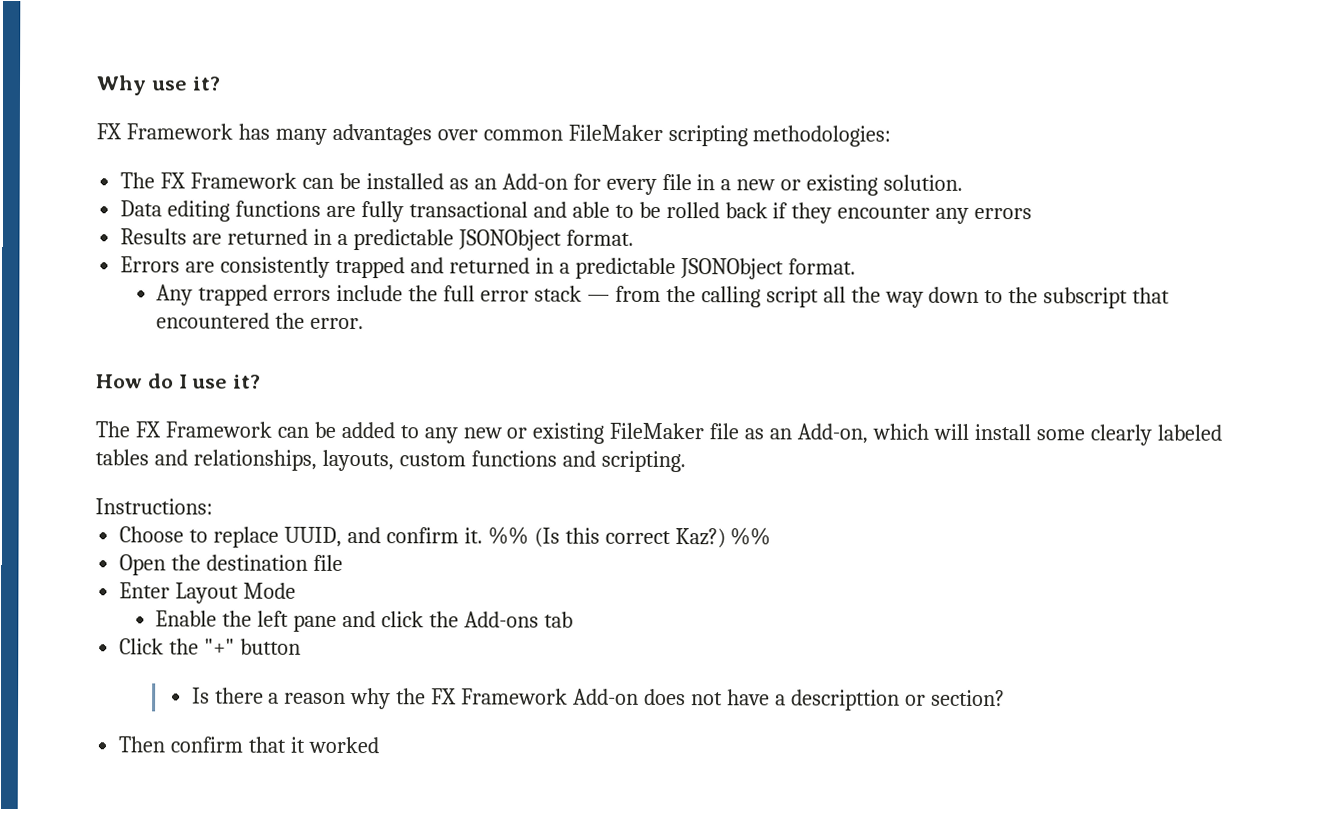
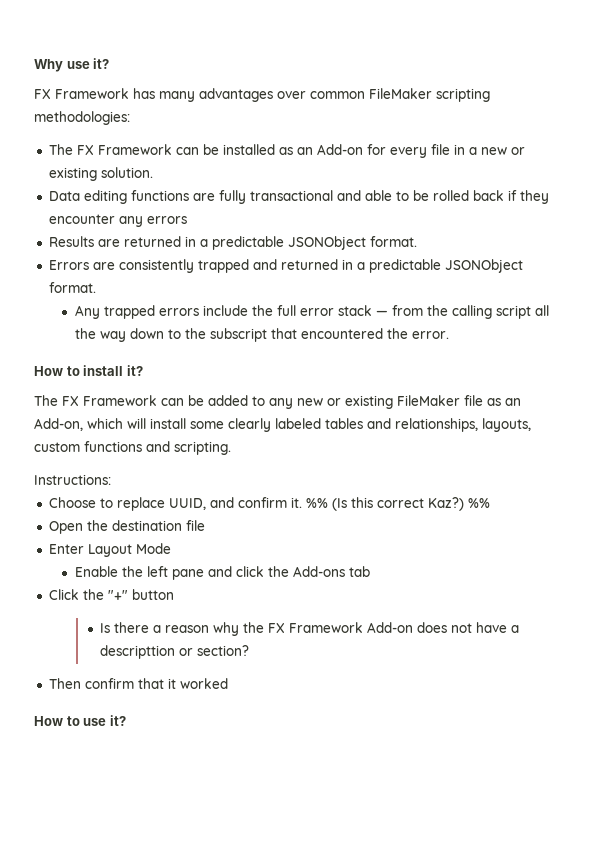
[147,373,229,389] do I use -> [66,365,124,376] to install
(379, 745) none -> [34,715,126,726] // How to use it?

